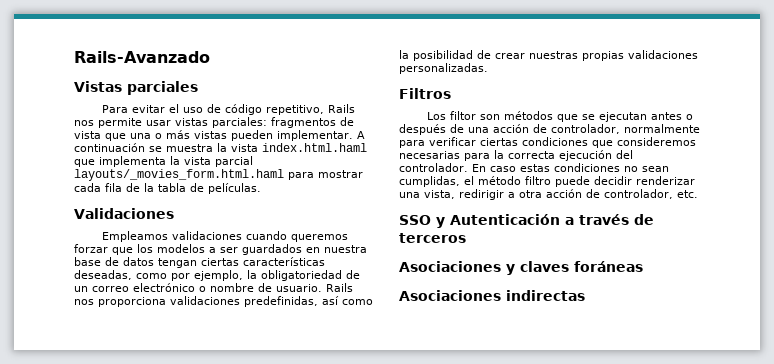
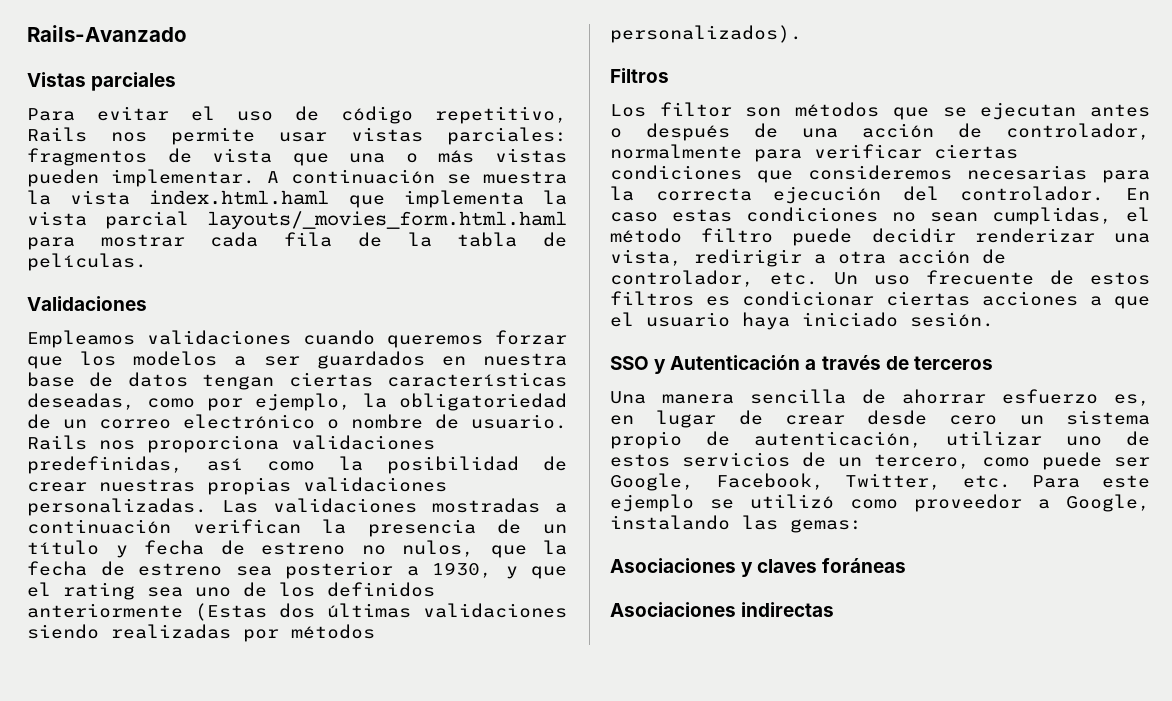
(488, 68) none -> [222,498,567,513] [27,519,568,537] [27,540,567,558] [27,561,567,579] [27,582,435,600] [27,603,567,621] [27,624,375,642] [610,25,802,43] Las validaciones mostradas a continuación verifican la presencia de un título y fecha de estreno no nulos, que la fecha de estreno sea posterior a 1930, y que el rating sea uno de los definidos anteriormente (Estas dos últimas validaciones siendo realizadas por métodos personalizados).
(698, 194) none -> [834,270,1150,285] [610,291,1150,309] [610,312,994,330] Un uso frecuente de estos filtros es condicionar ciertas acciones a que el usuario haya iniciado sesión.
(466, 238) none -> [610,389,1150,406] [610,410,1150,428] [610,431,1150,449] [610,452,1150,470] [610,473,1150,491] [610,494,1150,512] [610,515,862,533] // Una manera sencilla de ahorrar esfuerzo es, en lugar de crear desde cero un sistema propio de autenticación, utilizar uno de estos servicios de un tercero, como puede ser Google, Facebook, Twitter, etc. Para este ejemplo se utilizó como proveedor a Google, instalando las gemas:

